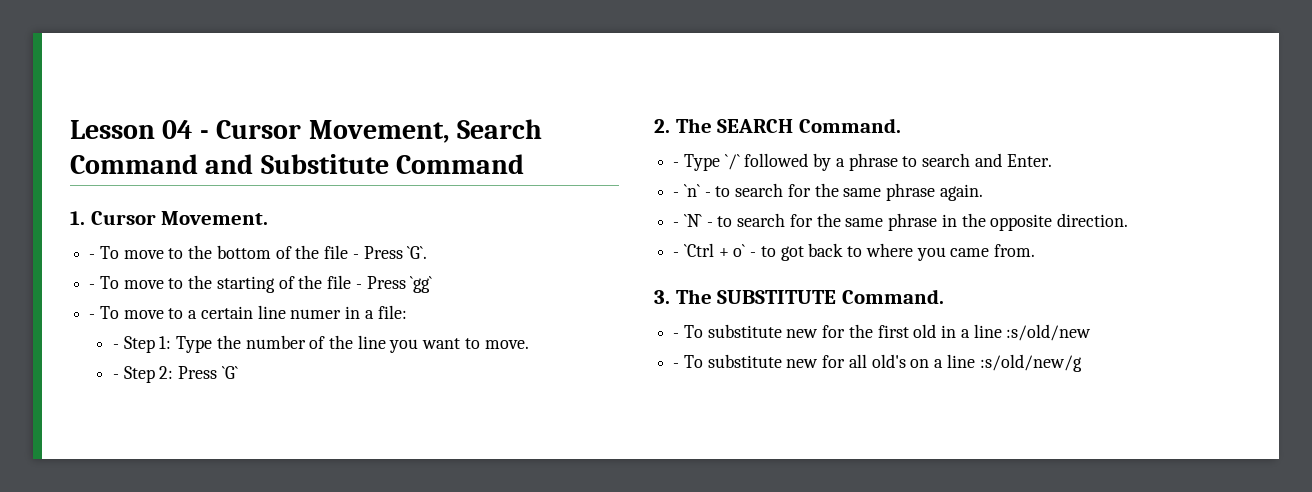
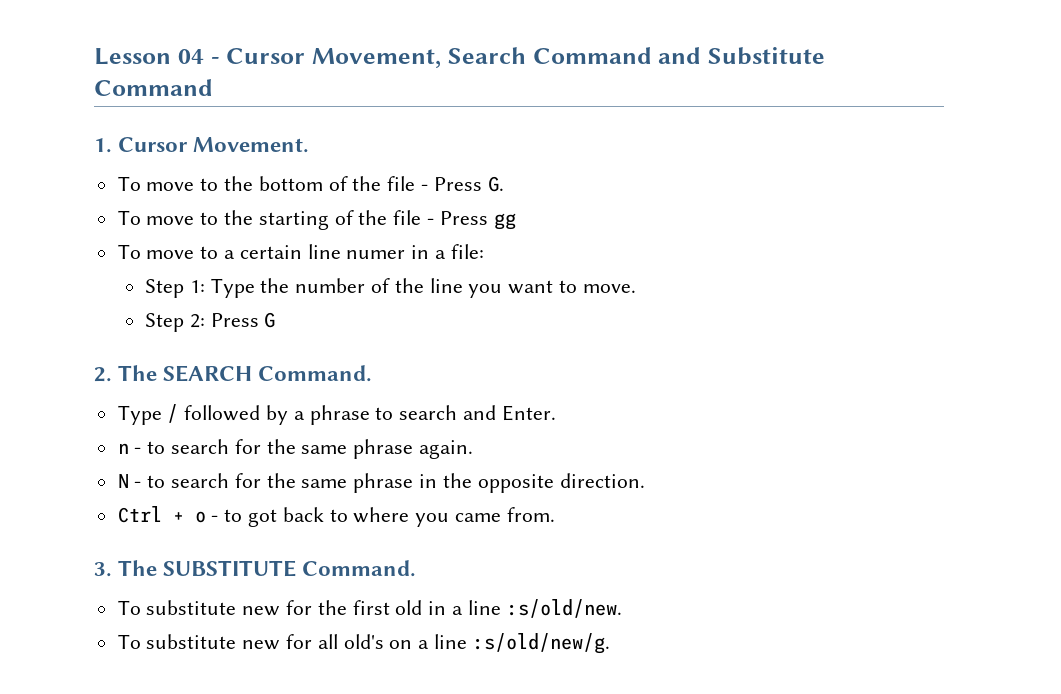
[89,254,96,259] - -> (310, 145) none
[407,246,428,259] [89,284,96,289] `G`. // - -> [487,176,504,192] G. //
[410,276,433,293] [89,314,96,319] `gg` // - -> [493,213,516,230] gg //
[112,344,119,349] - -> (484, 251) none
[112,374,119,379] - -> (636, 288) none
[221,366,238,379] `G` -> [264,312,276,328] G
[673,154,740,171] - Type `/` -> [117,404,179,425] Type /
[673,184,700,197] - `n` -> [117,443,129,454] n
[673,214,702,227] - `N` -> [117,474,129,488] N
[673,243,746,257] - `Ctrl + o` -> [117,506,206,523] Ctrl + o
[673,333,680,338] - -> (417, 568) none
[1006,324,1092,341] [673,363,680,368] :s/old/new // - -> [506,599,622,618] :s/old/new. //
[979,354,1082,372] :s/old/new/g -> [472,633,610,654] :s/old/new/g.

